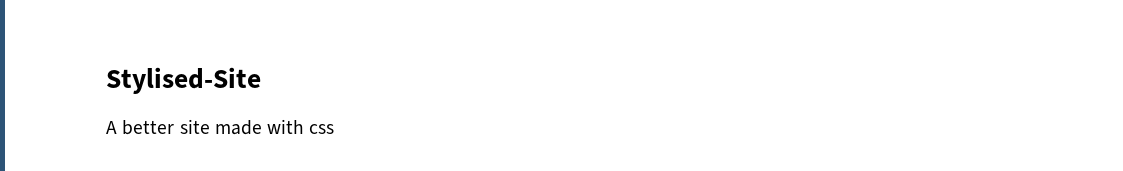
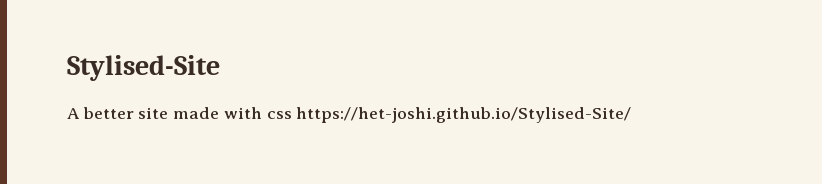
(335, 129) none -> [296,107,632,123] https://het-joshi.github.io/Stylised-Site/

